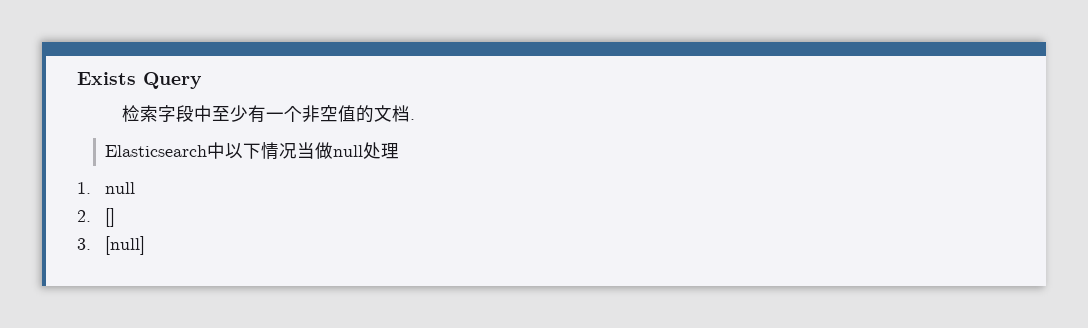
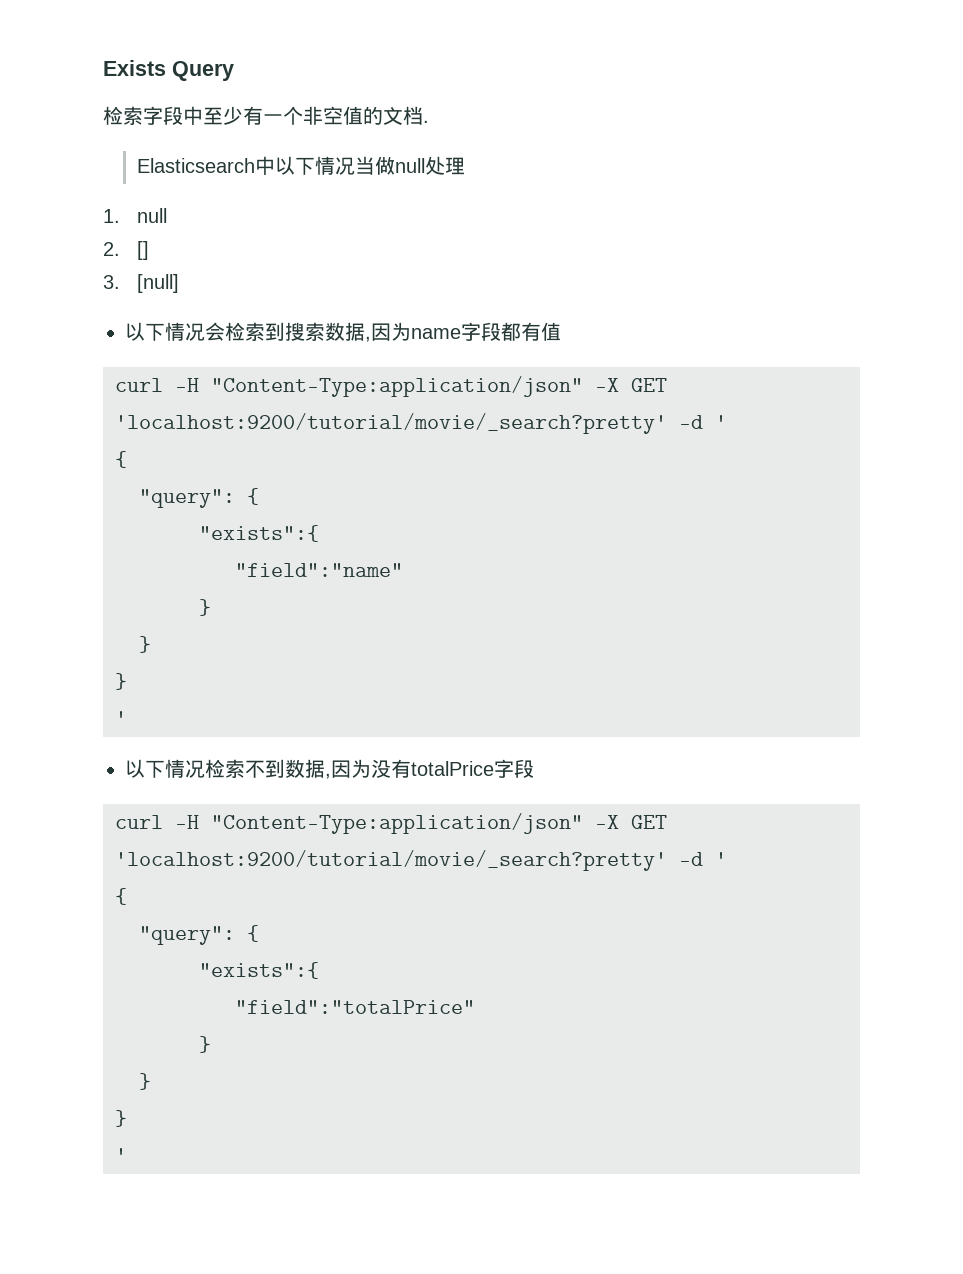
(146, 245) none -> [125,322,561,342] [115,376,667,397] [115,413,727,434] [115,451,127,468] [139,488,259,508] [199,525,319,542] [235,563,403,577] [199,599,211,616] [139,636,151,653] [115,673,127,690] [115,711,127,725] [125,759,534,779] [115,813,667,834] [115,850,727,871] [115,888,127,905] [139,925,259,945] [199,962,319,979] [235,1000,475,1014] [199,1036,211,1053] [139,1073,151,1090] [115,1110,127,1127] [115,1148,127,1162] // 以下情况会检索到搜索数据,因为name字段都有值 // curl -H "Content-Type:application/json" -X GET 'localhost:9200/tutorial/movie/_search?pretty' -d ' // { // "query": { // "exists":{ // "field":"name" // } // } // } // ' // 以下情况检索不到数据,因为没有totalPrice字段 // curl -H "Content-Type:application/json" -X GET 'localhost:9200/tutorial/movie/_search?pretty' -d ' // { // "query": { // "exists":{ // "field":"totalPrice" // } // } // } // '

